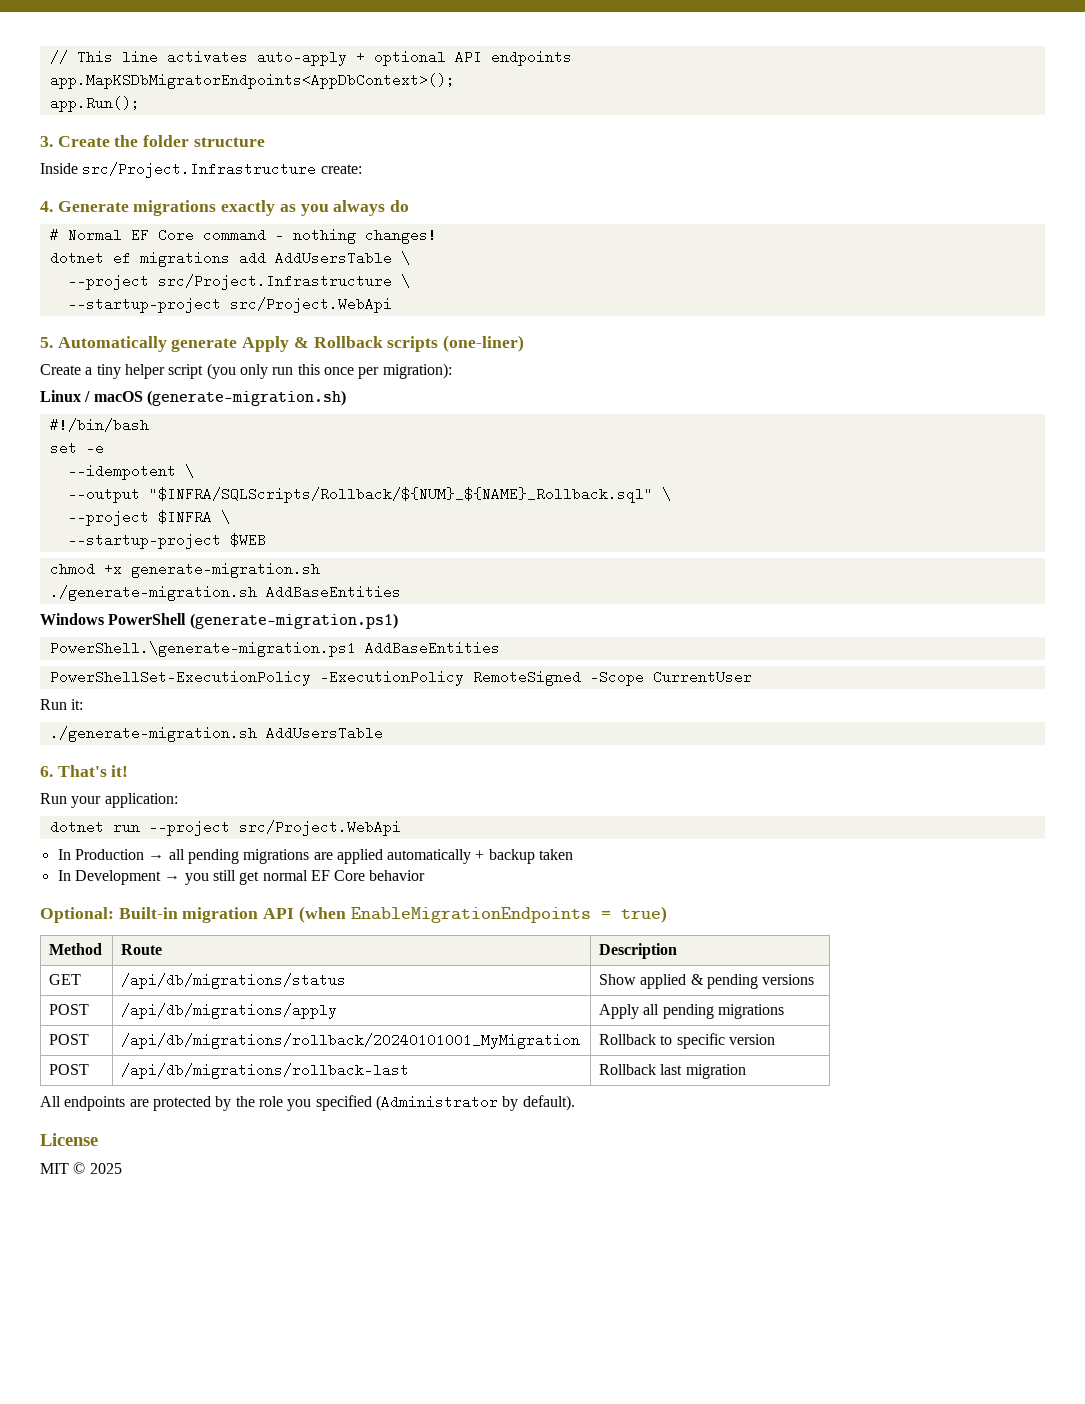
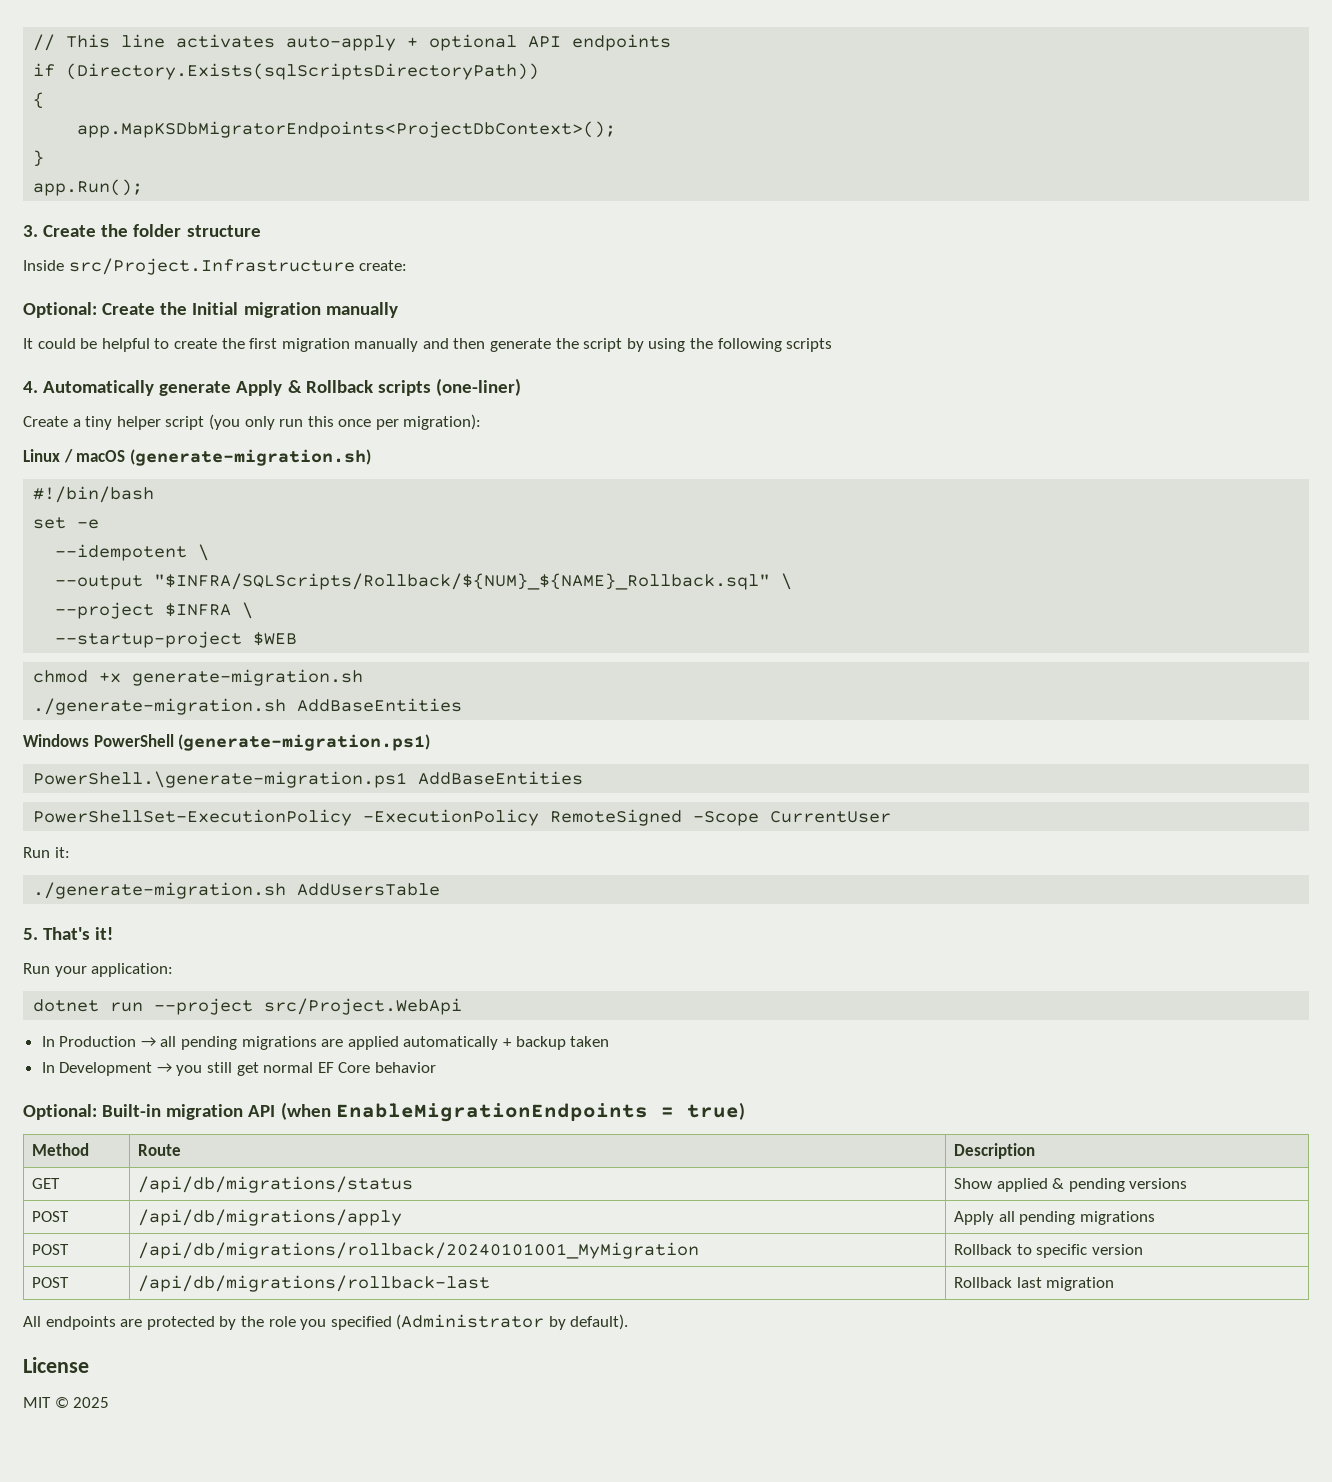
[49,73,455,89] app.MapKSDbMigratorEndpoints<AppDbContext>(); -> [33,63,540,80] [33,92,45,109] [77,121,617,138] [33,150,45,167] if (Directory.Exists(sqlScriptsDirectoryPath)) // { // app.MapKSDbMigratorEndpoints<ProjectDbContext>(); // }
[40,200,410,216] [49,228,437,244] [49,251,410,267] [67,274,410,290] [67,297,392,313] [40,337,53,348] 4. Generate migrations exactly as you always do // # Normal EF Core command – nothing changes! // dotnet ef migrations add AddUsersTable \ // --project src/Project.Infrastructure \ // --startup-project src/Project.WebApi // 5. -> [23,302,398,318] [23,338,833,352] [23,381,38,393] Optional: Create the Initial migration manually // It could be helpful to create the first migration manually and then generate the script by using the following scripts // 4.
[40,766,53,777] 6. -> [23,928,38,940] 5.

